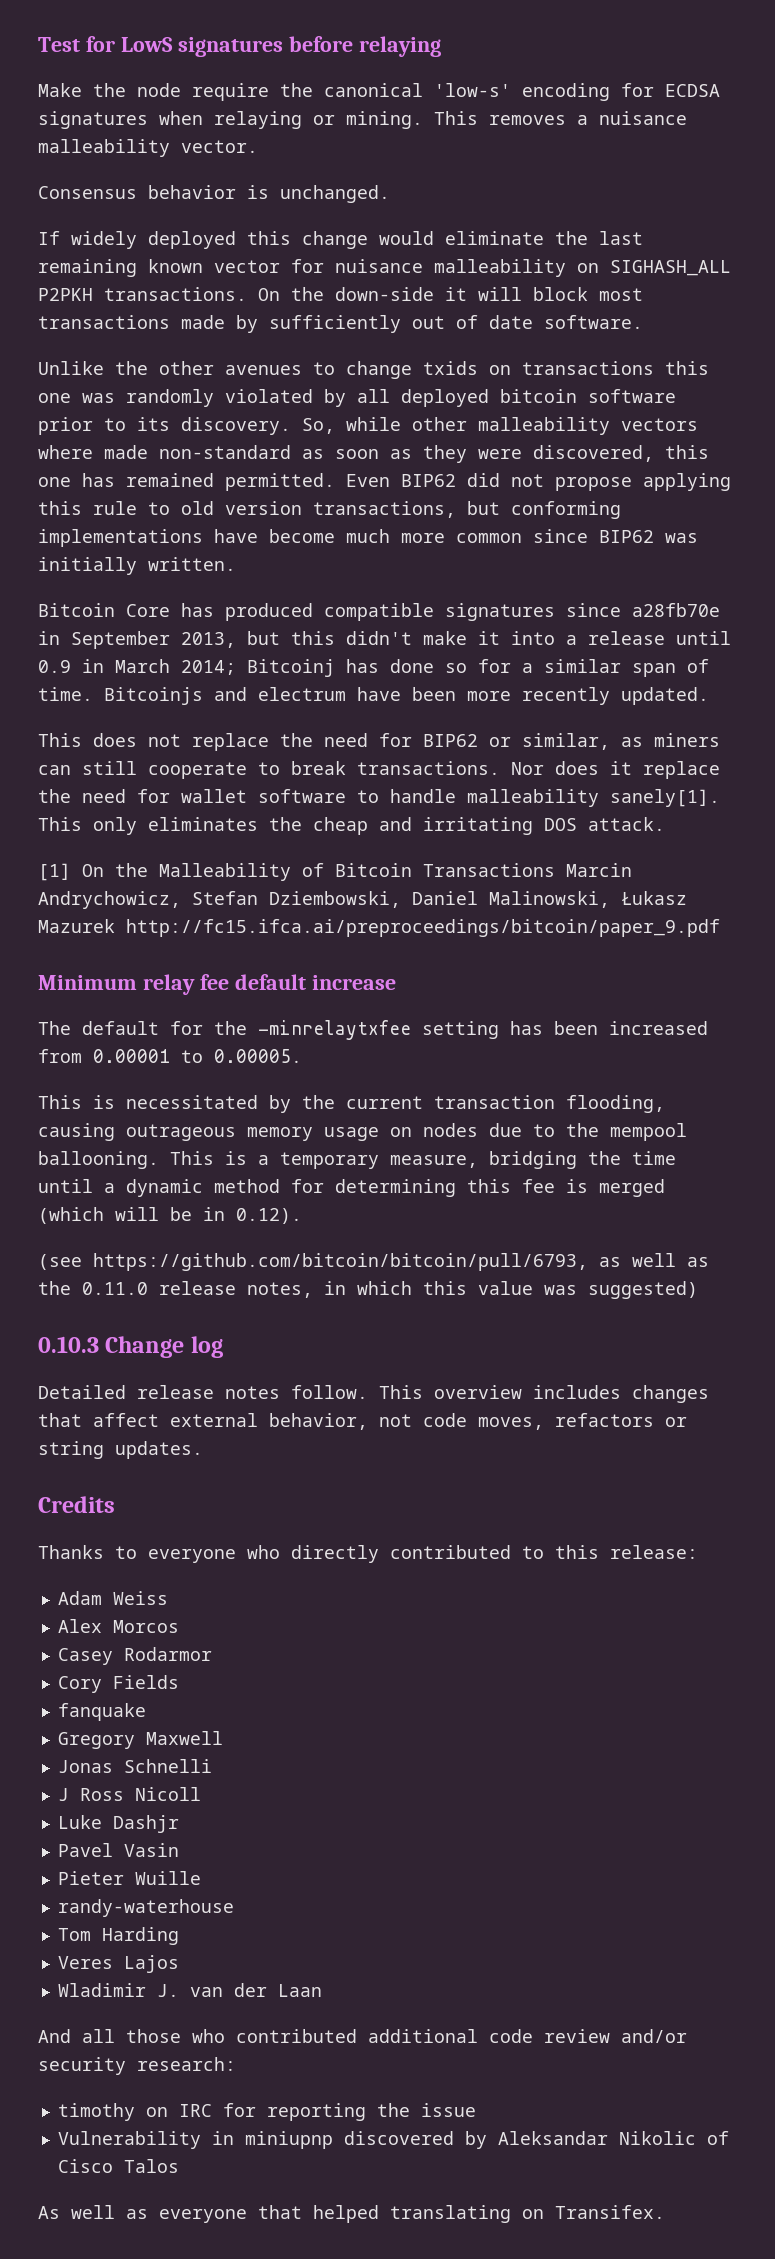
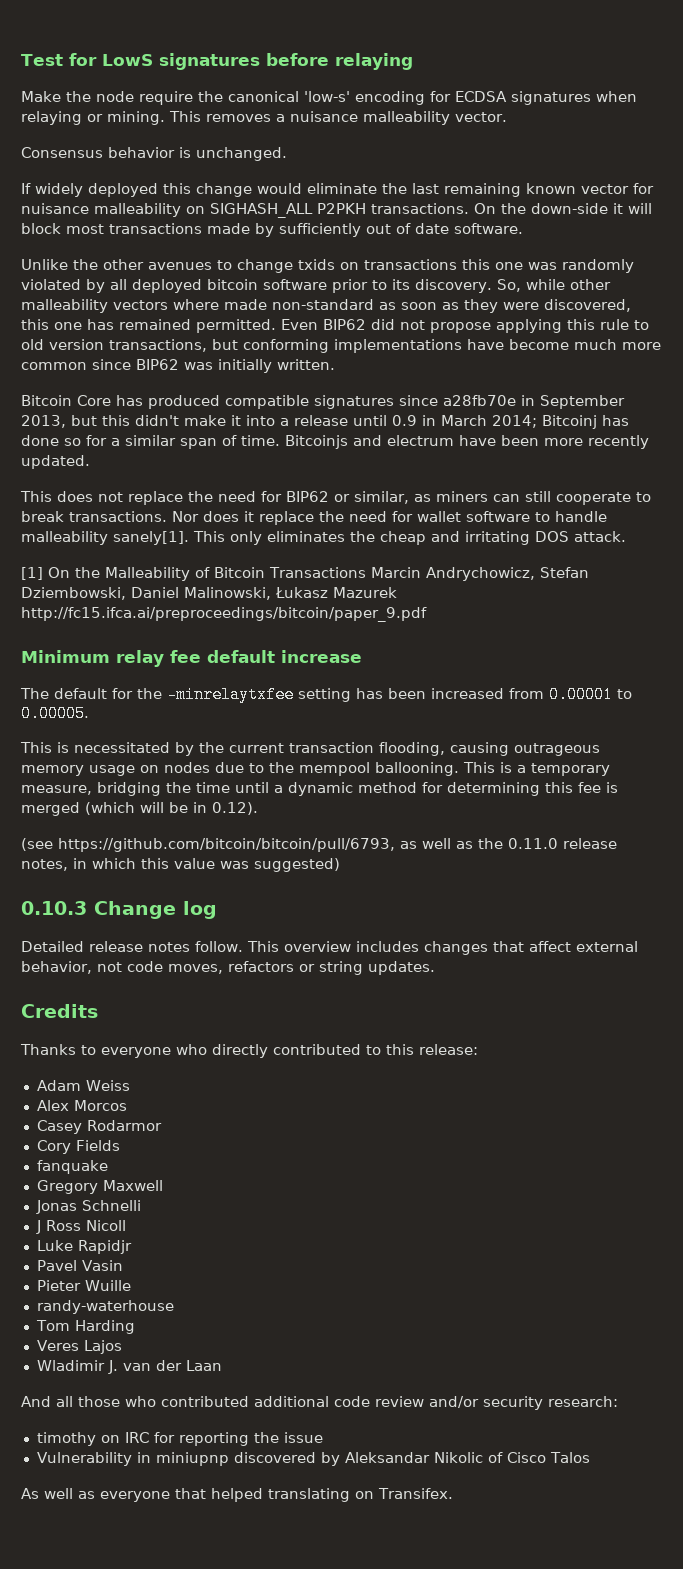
[112,1815,179,1833] Dashjr -> [77,1240,132,1254] Rapidjr

